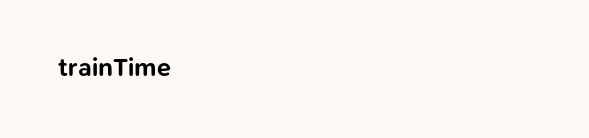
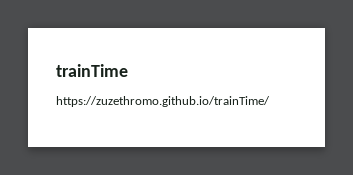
(171, 67) none -> [56,96,270,107] // https://zuzethromo.github.io/trainTime/

